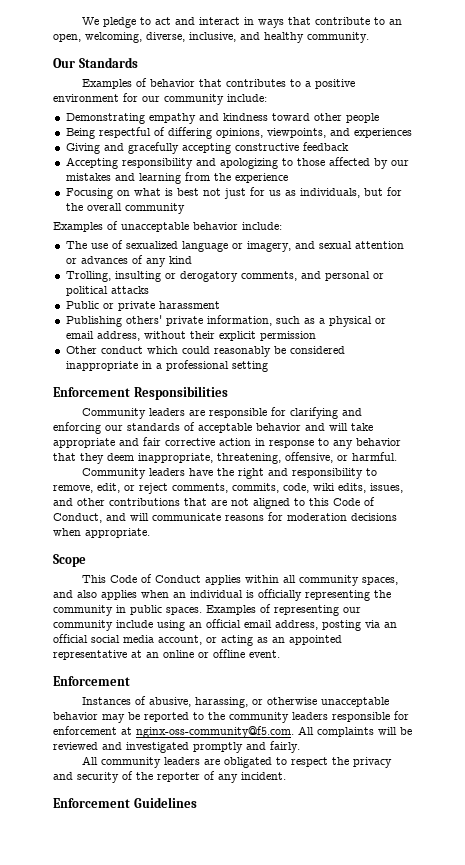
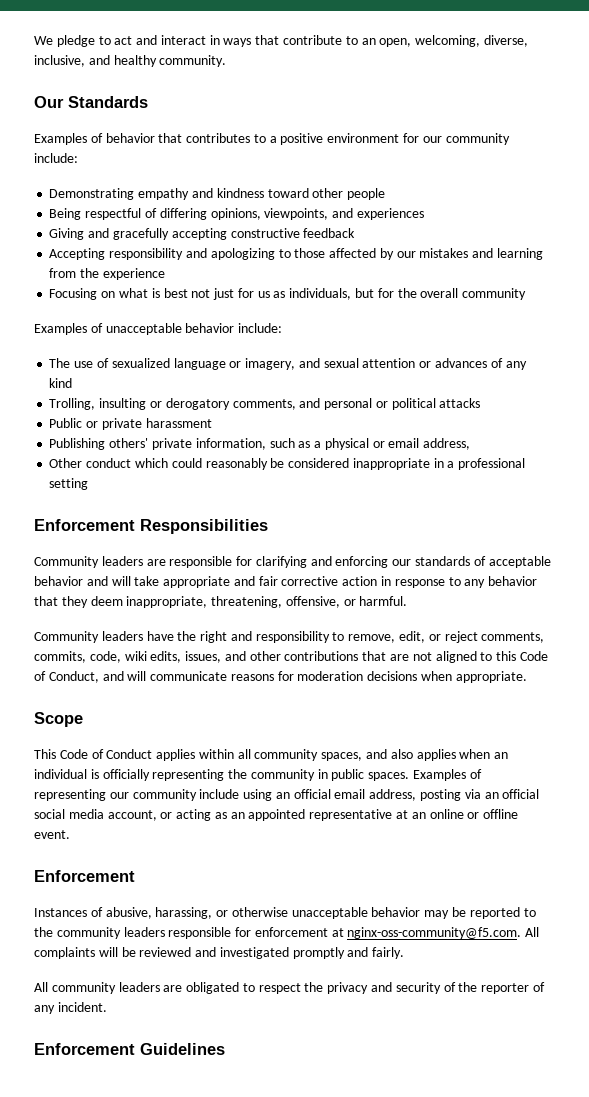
[143,331,316,341] without their explicit permission -> (471, 444) none

